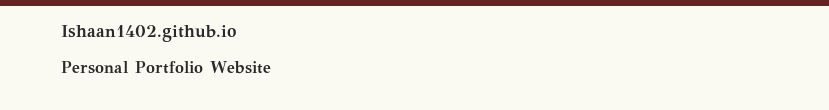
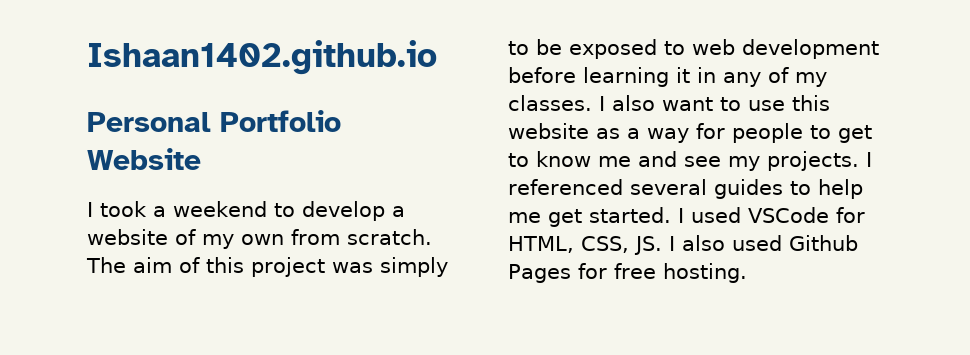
(271, 67) none -> [87,201,405,221] [87,229,432,249] [86,257,448,277] [508,39,879,59] [508,67,827,87] [508,95,830,111] [508,123,872,143] [508,151,872,171] [508,179,863,199] [508,207,865,227] [508,235,858,255] [508,263,747,283] // I took a weekend to develop a website of my own from scratch. The aim of this project was simply to be exposed to web development before learning it in any of my classes. I also want to use this website as a way for people to get to know me and see my projects. I referenced several guides to help me get started. I used VSCode for HTML, CSS, JS. I also used Github Pages for free hosting.

